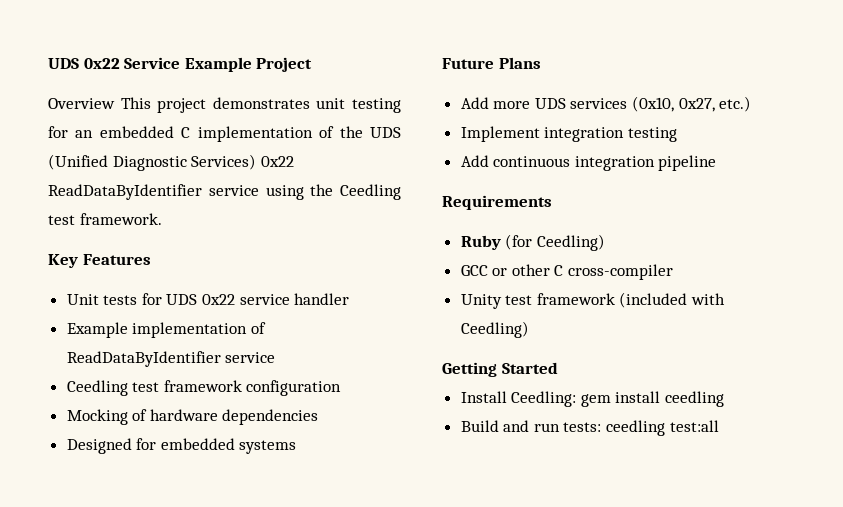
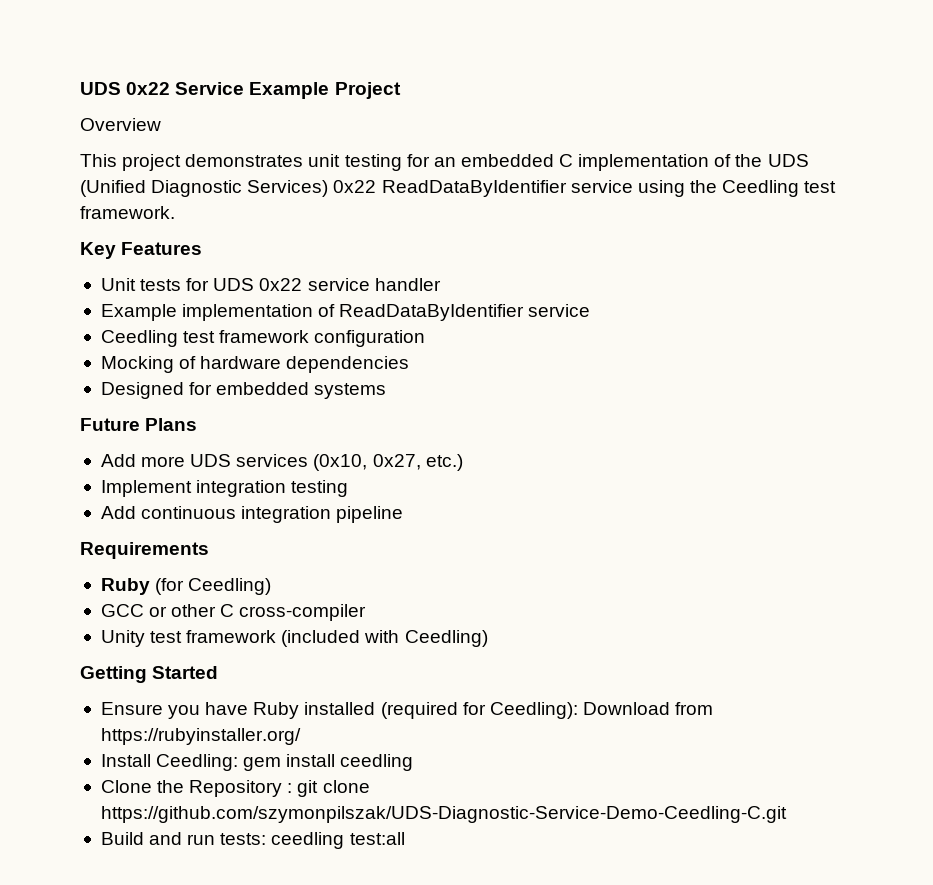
(115, 103) none -> (161, 124) //
(558, 368) none -> [100,702,714,719] [100,728,301,745] // Ensure you have Ruby installed (required for Ceedling): Download from https://rubyinstaller.org/
(725, 399) none -> [100,780,370,797] [100,806,787,823] // Clone the Repository : git clone https://github.com/szymonpilszak/UDS-Diagnostic-Service-Demo-Ceedling-C.git

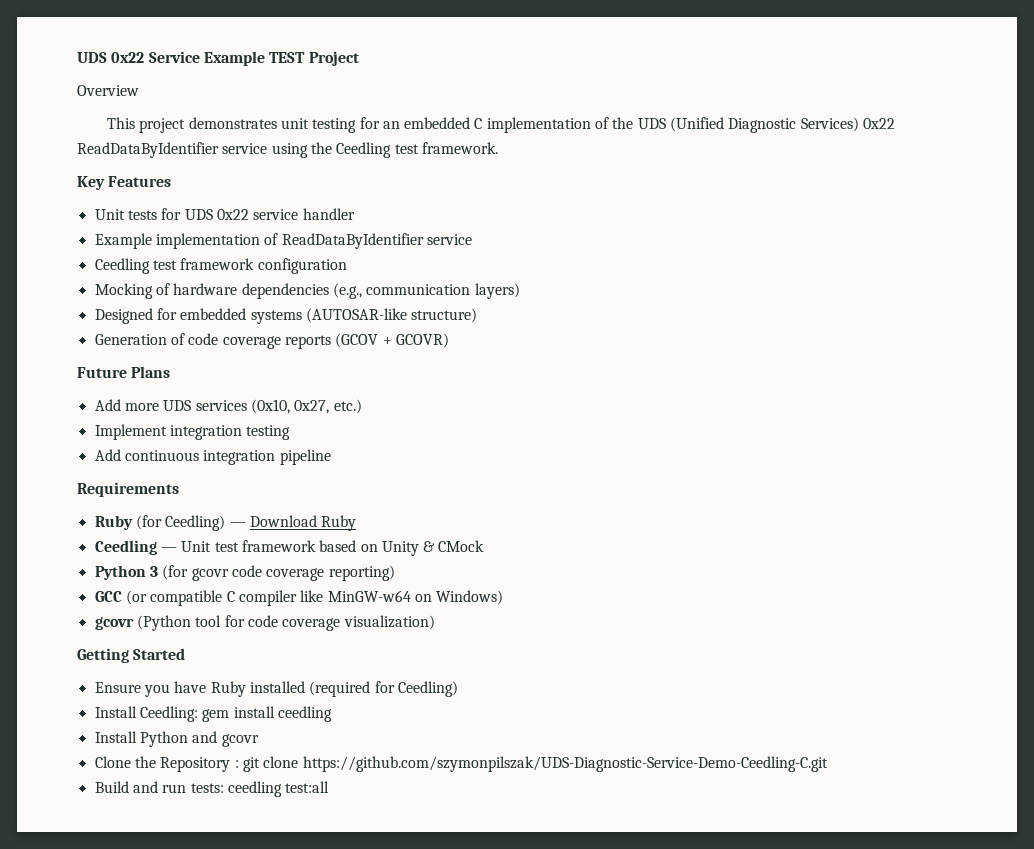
(330, 90) none -> [269,52,306,63] TEST
(410, 364) none -> [332,283,520,299] (e.g., communication layers)
(387, 391) none -> [305,308,478,323] [94,333,449,349] (AUTOSAR-like structure) // Generation of code coverage reports (GCOV + GCOVR)
[100,604,367,621] [100,630,488,647] // GCC or other C cross-compiler // Unity test framework (included with Ceedling) -> [229,515,357,531] [94,540,485,556] [94,565,395,581] [94,590,504,606] [94,615,435,631] — Download Ruby // Ceedling — Unit test framework based on Unity & CMock // Python 3 (for gcovr code coverage reporting) // GCC (or compatible C compiler like MinGW-w64 on Windows) // gcovr (Python tool for code coverage visualization)
[489,702,714,719] [100,728,301,745] Ceedling): Download from https://rubyinstaller.org/ -> [397,681,458,697] Ceedling)
(414, 762) none -> [94,731,259,747] // Install Python and gcovr

